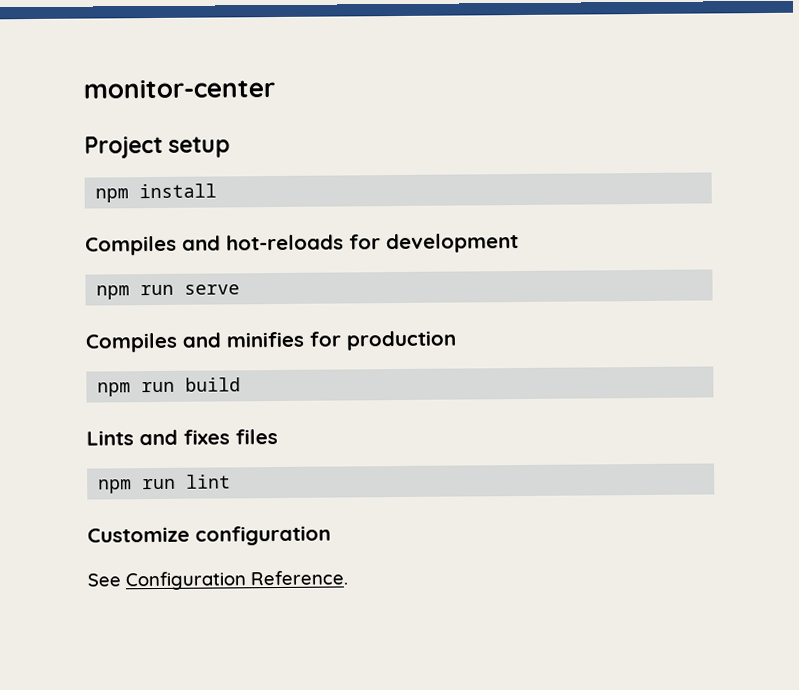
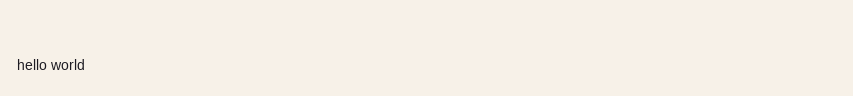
[83,79,275,99] [84,135,231,159] [95,183,218,203] [85,233,519,256] [96,284,241,300] [85,330,457,353] [97,377,242,397] [86,429,278,446] [98,474,232,494] [87,525,331,546] [87,570,348,591] monitor-center // Project setup // npm install // Compiles and hot-reloads for development // npm run serve // Compiles and minifies for production // npm run build // Lints and fixes files // npm run lint // Customize configuration // See Configuration Reference. -> [17,59,85,70] hello world

